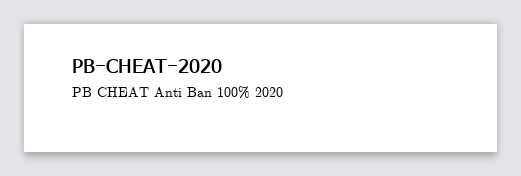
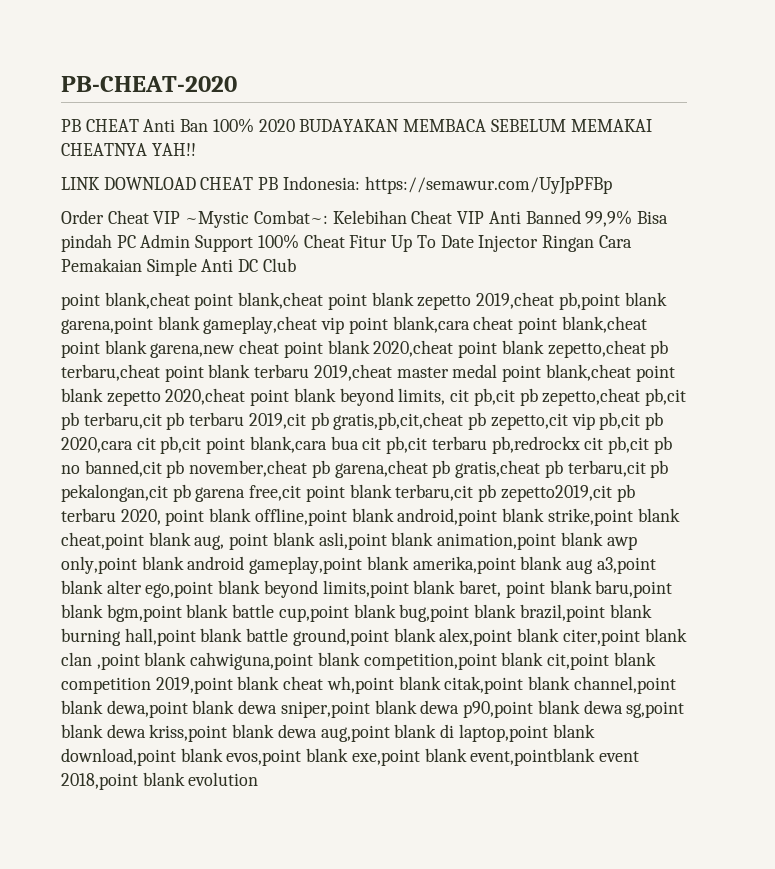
(283, 92) none -> [299,119,652,132] [61,143,196,156] [61,176,612,194] [61,210,668,228] [61,234,632,252] [61,258,296,276] [61,292,667,310] [61,316,647,334] [61,340,669,358] [61,364,675,382] [61,388,686,406] [61,412,663,430] [61,436,672,454] [61,460,669,478] [61,484,635,502] [61,508,680,526] [61,532,637,550] [61,556,656,574] [61,580,673,598] [61,604,652,622] [61,628,687,646] [61,652,656,670] [61,676,676,694] [61,700,685,718] [61,724,595,742] [61,748,640,766] [61,772,259,790] BUDAYAKAN MEMBACA SEBELUM MEMAKAI CHEATNYA YAH!! // LINK DOWNLOAD CHEAT PB Indonesia: https://semawur.com/UyJpPFBp // Order Cheat VIP ~Mystic Combat~: Kelebihan Cheat VIP Anti Banned 99,9% Bisa pindah PC Admin Support 100% Cheat Fitur Up To Date Injector Ringan Cara Pemakaian Simple Anti DC Club // point blank,cheat point blank,cheat point blank zepetto 2019,cheat pb,point blank garena,point blank gameplay,cheat vip point blank,cara cheat point blank,cheat point blank garena,new cheat point blank 2020,cheat point blank zepetto,cheat pb terbaru,cheat point blank terbaru 2019,cheat master medal point blank,cheat point blank zepetto 2020,cheat point blank beyond limits, cit pb,cit pb zepetto,cheat pb,cit pb terbaru,cit pb terbaru 2019,cit pb gratis,pb,cit,cheat pb zepetto,cit vip pb,cit pb 2020,cara cit pb,cit point blank,cara bua cit pb,cit terbaru pb,redrockx cit pb,cit pb no banned,cit pb november,cheat pb garena,cheat pb gratis,cheat pb terbaru,cit pb pekalongan,cit pb garena free,cit point blank terbaru,cit pb zepetto2019,cit pb terbaru 2020, point blank offline,point blank android,point blank strike,point blank cheat,point blank aug, point blank asli,point blank animation,point blank awp only,point blank android gameplay,point blank amerika,point blank aug a3,point blank alter ego,point blank beyond limits,point blank baret, point blank baru,point blank bgm,point blank battle cup,point blank bug,point blank brazil,point blank burning hall,point blank battle ground,point blank alex,point blank citer,point blank clan ,point blank cahwiguna,point blank competition,point blank cit,point blank competition 2019,point blank cheat wh,point blank citak,point blank channel,point blank dewa,point blank dewa sniper,point blank dewa p90,point blank dewa sg,point blank dewa kriss,point blank dewa aug,point blank di laptop,point blank download,point blank evos,point blank exe,point blank event,pointblank event 2018,point blank evolution

